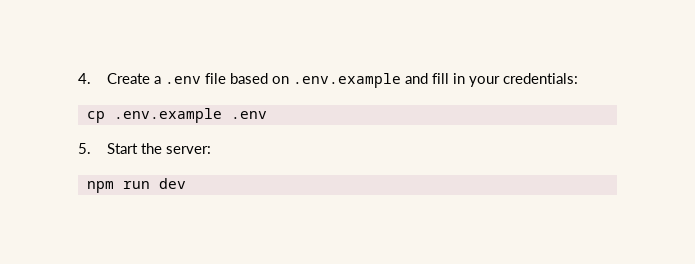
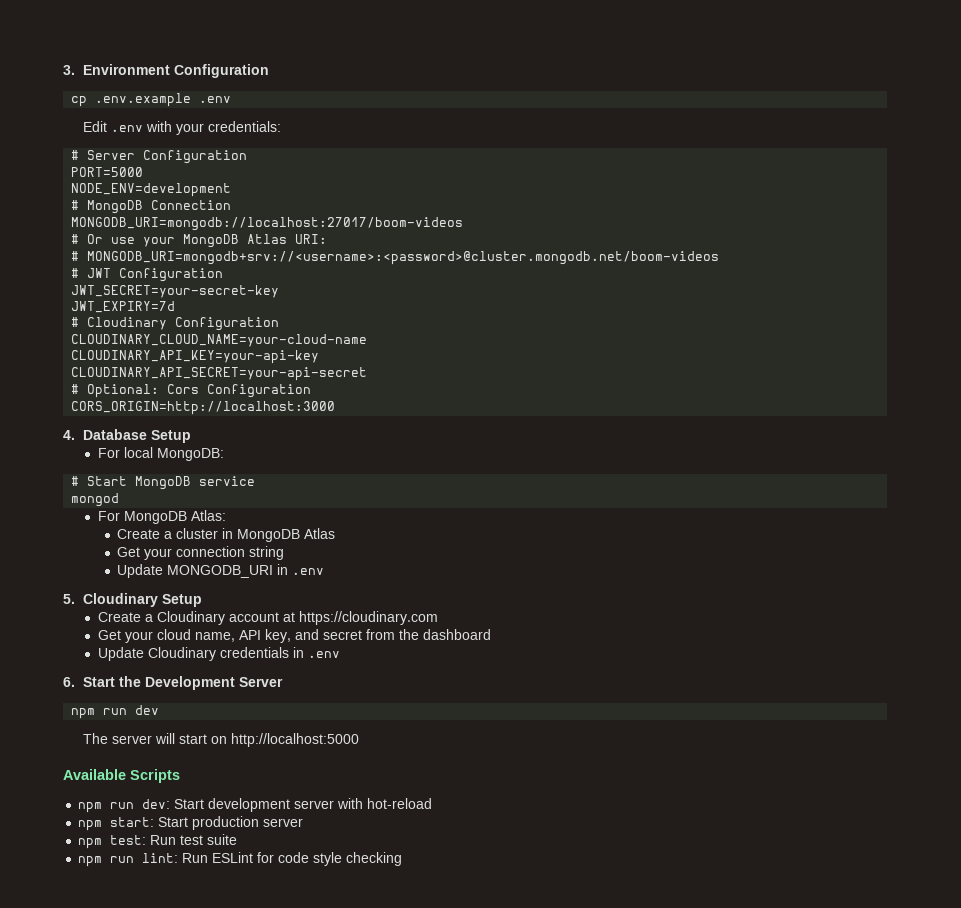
[78,73,578,88] [86,108,267,123] [78,143,211,154] [86,178,186,193] 4. Create a .env file based on .env.example and fill in your credentials: // cp .env.example .env // 5. Start the server: // npm run dev -> [63,64,269,78] [71,93,232,107] [82,121,281,135] [71,150,248,164] [71,167,144,177] [71,183,232,197] [71,200,232,214] [71,217,464,231] [71,234,328,248] [71,251,720,265] [71,268,224,282] [71,285,280,298] [71,301,176,313] [71,317,280,331] [71,334,368,347] [71,350,320,364] [71,367,368,381] [71,384,312,398] [71,401,336,415] [63,429,191,443] [97,447,224,461] [71,476,256,490] [71,493,120,507] [97,510,226,524] [117,528,336,542] [117,546,285,560] [117,564,325,578] [63,593,202,607] [97,611,438,625] [97,629,491,643] [97,647,340,661] [63,676,283,690] [71,705,160,719] [82,733,359,747] [63,769,180,783] [78,798,433,813] [78,816,304,831] [78,834,238,849] [78,852,403,867] 3. Environment Configuration // cp .env.example .env // Edit .env with your credentials: // # Server Configuration // PORT=5000 // NODE_ENV=development // # MongoDB Connection // MONGODB_URI=mongodb://localhost:27017/boom-videos // # Or use your MongoDB Atlas URI: // # MONGODB_URI=mongodb+srv://<username>:<password>@cluster.mongodb.net/boom-videos // # JWT Configuration // JWT_SECRET=your-secret-key // JWT_EXPIRY=7d // # Cloudinary Configuration // CLOUDINARY_CLOUD_NAME=your-cloud-name // CLOUDINARY_API_KEY=your-api-key // CLOUDINARY_API_SECRET=your-api-secret // # Optional: Cors Configuration // CORS_ORIGIN=http://localhost:3000 // 4. Database Setup // For local MongoDB: // # Start MongoDB service // mongod // For MongoDB Atlas: // Create a cluster in MongoDB Atlas // Get your connection string // Update MONGODB_URI in .env // 5. Cloudinary Setup // Create a Cloudinary account at https://cloudinary.com // Get your cloud name, API key, and secret from the dashboard // Update Cloudinary credentials in .env // 6. Start the Development Server // npm run dev // The server will start on http://localhost:5000 // Available Scripts // npm run dev: Start development server with hot-reload // npm start: Start production server // npm test: Run test suite // npm run lint: Run ESLint for code style checking

